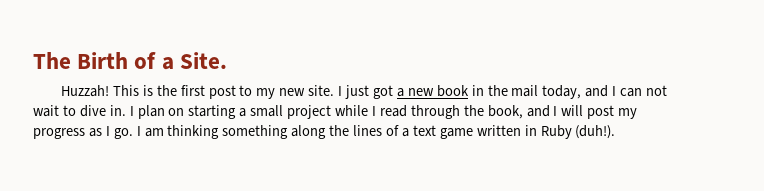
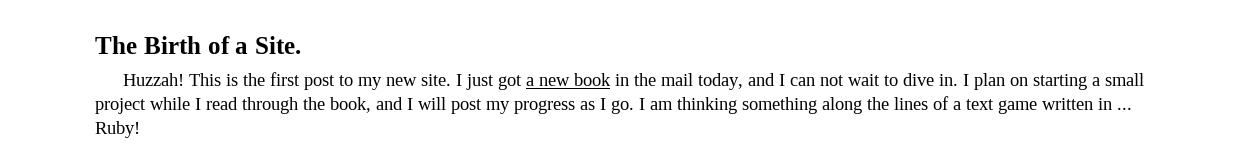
[540,125,616,139] Ruby (duh!). -> [1117,107,1132,110] [95,121,140,138] ... Ruby!

